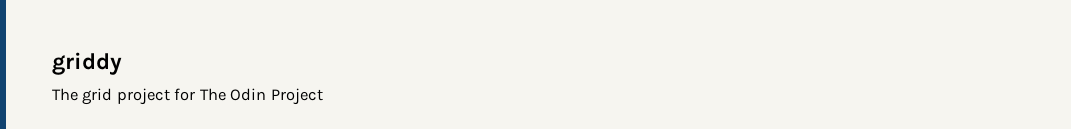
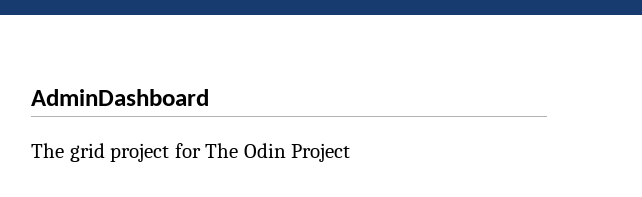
[52,52,122,75] griddy -> [31,89,209,106] AdminDashboard

